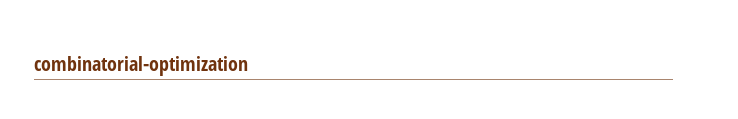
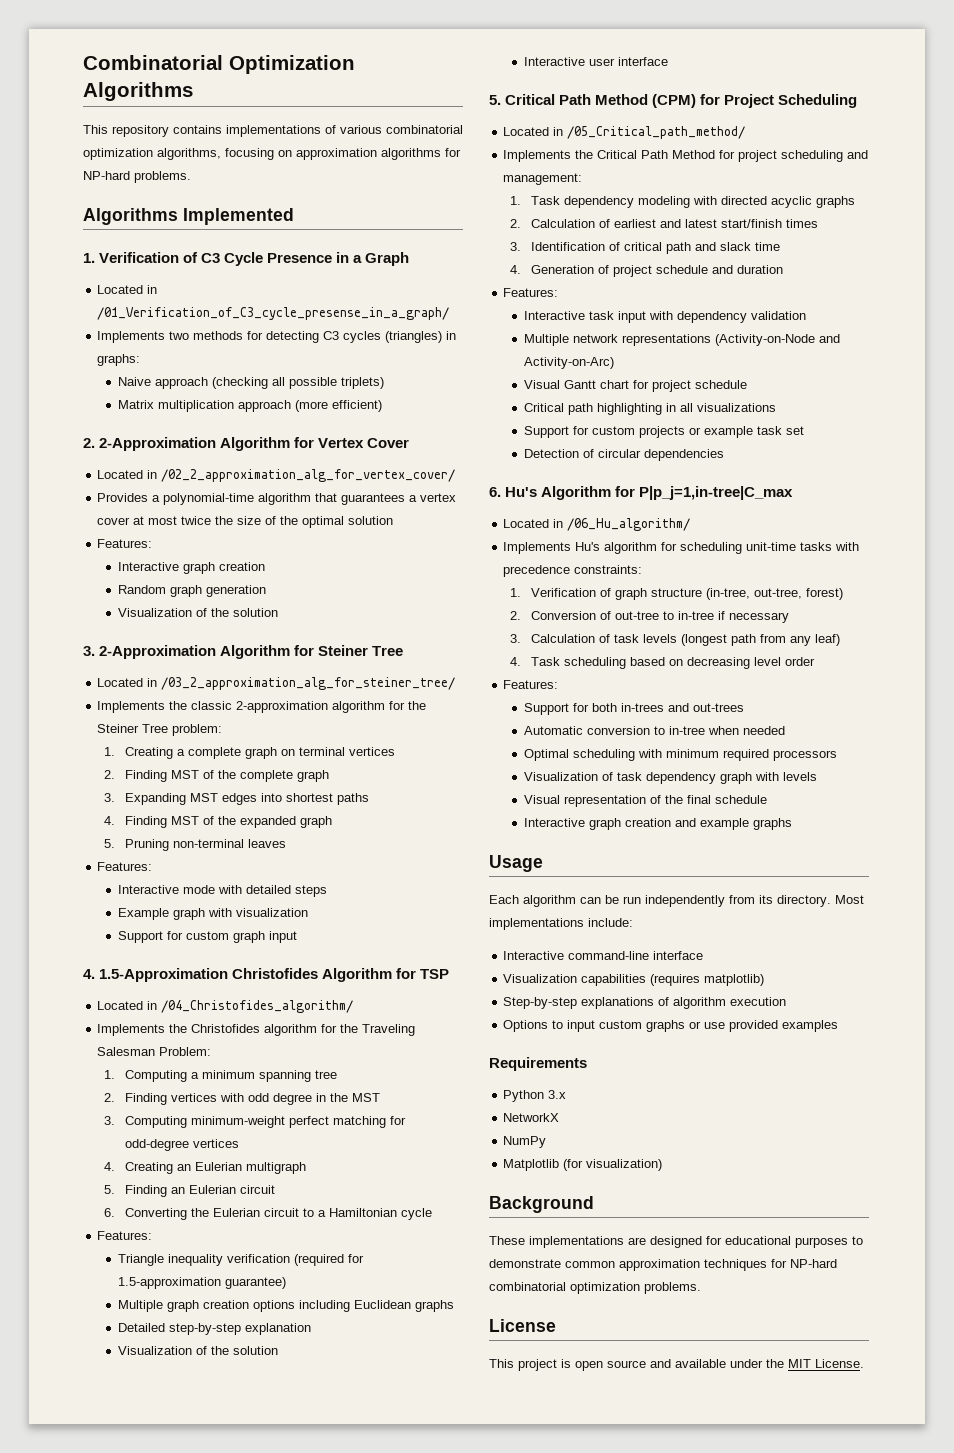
[34,56,248,76] combinatorial-optimization -> [83,55,355,74] [83,82,193,101] [83,125,463,137] [83,148,461,160] [83,171,191,183] [83,208,294,225] [83,252,410,266] [97,285,158,294] [97,307,450,320] [97,331,457,343] [97,354,141,366] [118,377,385,389] [118,400,383,412] [83,437,410,451] [97,469,456,482] [97,493,457,505] [97,516,394,528] [97,539,153,548] [118,562,266,574] [118,585,267,597] [118,608,279,617] [83,645,404,659] [97,677,456,690] [97,701,427,713] [97,724,223,736] [103,747,395,759] [103,770,329,782] [103,793,369,805] [103,816,332,828] [103,839,286,851] [97,862,153,871] [118,885,328,897] [118,908,309,920] [118,931,298,943] [83,968,450,982] [97,1000,354,1013] [97,1024,416,1036] [97,1047,212,1056] [103,1070,337,1082] [103,1093,380,1105] [103,1116,406,1128] [124,1139,239,1151] [103,1162,306,1174] [103,1185,275,1197] [103,1208,432,1220] [97,1231,153,1240] [118,1254,365,1266] [118,1277,287,1289] [118,1300,455,1312] [118,1323,312,1335] [118,1346,279,1355] [524,57,669,66] [489,94,858,108] [503,126,746,139] [503,150,869,162] [503,173,583,185] [509,196,855,208] [509,219,818,228] [509,242,780,254] [509,265,783,277] [503,288,559,297] [524,311,807,323] [524,334,841,346] [524,357,615,369] [524,380,748,392] [524,403,777,415] [524,426,805,438] [524,449,725,461] [489,486,794,500] [503,518,691,531] [503,542,860,554] [503,565,643,577] [509,588,843,600] [509,611,789,623] [509,634,840,646] [509,657,815,669] [503,680,559,689] [524,703,745,715] [524,726,786,735] [524,749,838,761] [524,772,818,784] [524,795,768,807] [524,818,793,830] [489,855,543,872] [489,895,864,907] [489,918,633,930] [503,951,704,960] [503,974,765,986] [503,997,787,1009] [503,1020,839,1032] [489,1057,587,1071] [503,1090,567,1102] [503,1113,560,1122] [503,1136,547,1148] [503,1159,663,1171] [489,1196,594,1213] [489,1236,863,1248] [489,1259,837,1271] [489,1282,701,1294] [489,1319,556,1332] [489,1359,864,1371] Combinatorial Optimization Algorithms // This repository contains implementations of various combinatorial optimization algorithms, focusing on approximation algorithms for NP-hard problems. // Algorithms Implemented // 1. Verification of C3 Cycle Presence in a Graph // Located in /01_Verification_of_C3_cycle_presense_in_a_graph/ // Implements two methods for detecting C3 cycles (triangles) in graphs: // Naive approach (checking all possible triplets) // Matrix multiplication approach (more efficient) // 2. 2-Approximation Algorithm for Vertex Cover // Located in /02_2_approximation_alg_for_vertex_cover/ // Provides a polynomial-time algorithm that guarantees a vertex cover at most twice the size of the optimal solution // Features: // Interactive graph creation // Random graph generation // Visualization of the solution // 3. 2-Approximation Algorithm for Steiner Tree // Located in /03_2_approximation_alg_for_steiner_tree/ // Implements the classic 2-approximation algorithm for the Steiner Tree problem: // 1. Creating a complete graph on terminal vertices // 2. Finding MST of the complete graph // 3. Expanding MST edges into shortest paths // 4. Finding MST of the expanded graph // 5. Pruning non-terminal leaves // Features: // Interactive mode with detailed steps // Example graph with visualization // Support for custom graph input // 4. 1.5-Approximation Christofides Algorithm for TSP // Located in /04_Christofides_algorithm/ // Implements the Christofides algorithm for the Traveling Salesman Problem: // 1. Computing a minimum spanning tree // 2. Finding vertices with odd degree in the MST // 3. Computing minimum-weight perfect matching for odd-degree vertices // 4. Creating an Eulerian multigraph // 5. Finding an Eulerian circuit // 6. Converting the Eulerian circuit to a Hamiltonian cycle // Features: // Triangle inequality verification (required for 1.5-approximation guarantee) // Multiple graph creation options including Euclidean graphs // Detailed step-by-step explanation // Visualization of the solution // Interactive user interface // 5. Critical Path Method (CPM) for Project Scheduling // Located in /05_Critical_path_method/ // Implements the Critical Path Method for project scheduling and management: // 1. Task dependency modeling with directed acyclic graphs // 2. Calculation of earliest and latest start/finish times // 3. Identification of critical path and slack time // 4. Generation of project schedule and duration // Features: // Interactive task input with dependency validation // Multiple network representations (Activity-on-Node and Activity-on-Arc) // Visual Gantt chart for project schedule // Critical path highlighting in all visualizations // Support for custom projects or example task set // Detection of circular dependencies // 6. Hu's Algorithm for P|p_j=1,in-tree|C_max // Located in /06_Hu_algorithm/ // Implements Hu's algorithm for scheduling unit-time tasks with precedence constraints: // 1. Verification of graph structure (in-tree, out-tree, forest) // 2. Conversion of out-tree to in-tree if necessary // 3. Calculation of task levels (longest path from any leaf) // 4. Task scheduling based on decreasing level order // Features: // Support for both in-trees and out-trees // Automatic conversion to in-tree when needed // Optimal scheduling with minimum required processors // Visualization of task dependency graph with levels // Visual representation of the final schedule // Interactive graph creation and example graphs // Usage // Each algorithm can be run independently from its directory. Most implementations include: // Interactive command-line interface // Visualization capabilities (requires matplotlib) // Step-by-step explanations of algorithm execution // Options to input custom graphs or use provided examples // Requirements // Python 3.x // NetworkX // NumPy // Matplotlib (for visualization) // Background // These implementations are designed for educational purposes to demonstrate common approximation techniques for NP-hard combinatorial optimization problems. // License // This project is open source and available under the MIT License.

